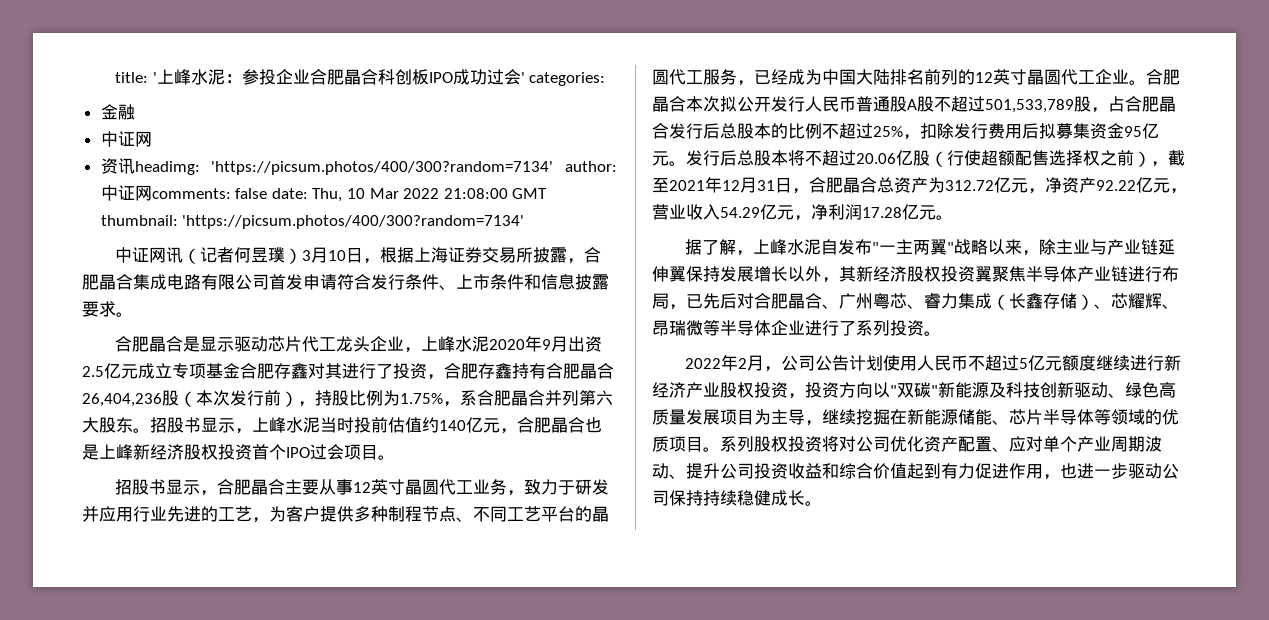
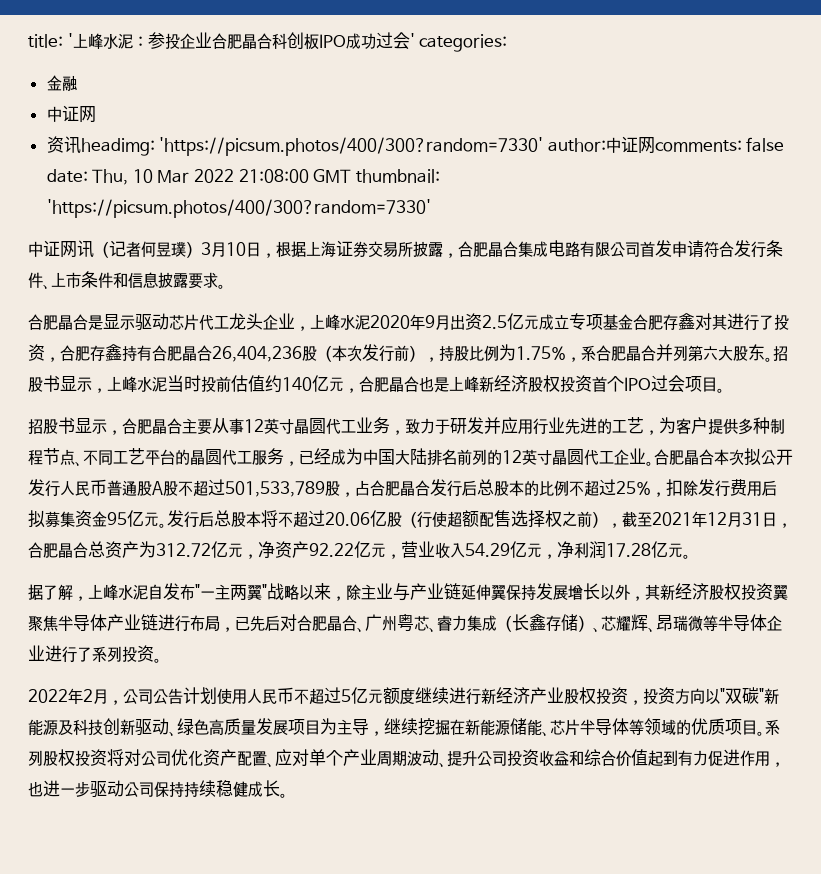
[211,161,554,175] 'https://picsum.photos/400/300?random=7134' -> [159,137,544,156] 'https://picsum.photos/400/300?random=7330'
[182,215,525,229] 'https://picsum.photos/400/300?random=7134' -> [46,199,431,218] 'https://picsum.photos/400/300?random=7330'

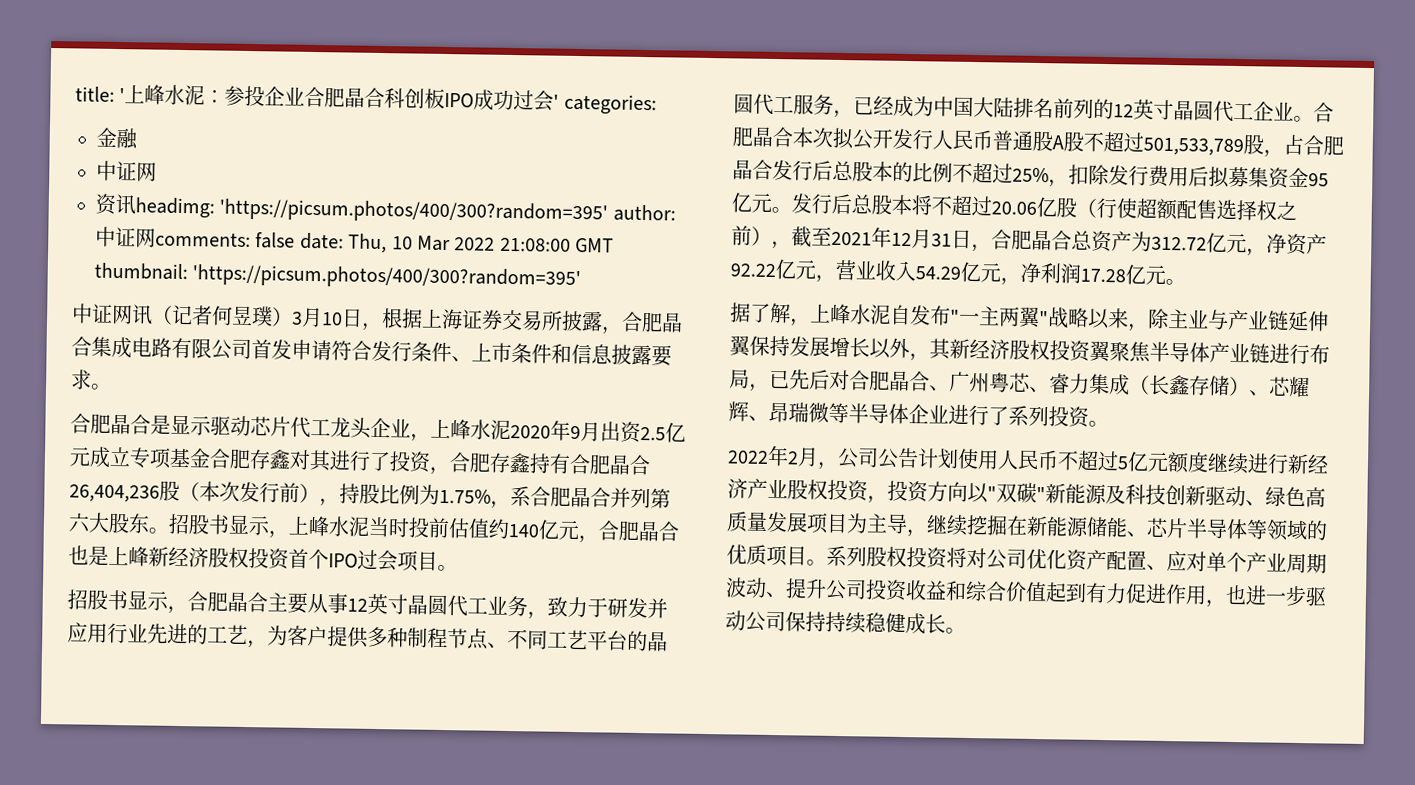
[159,137,544,156] 'https://picsum.photos/400/300?random=7330' -> [219,198,609,225] 'https://picsum.photos/400/300?random=395'
[46,199,431,218] 'https://picsum.photos/400/300?random=7330' -> [192,264,582,291] 'https://picsum.photos/400/300?random=395'

